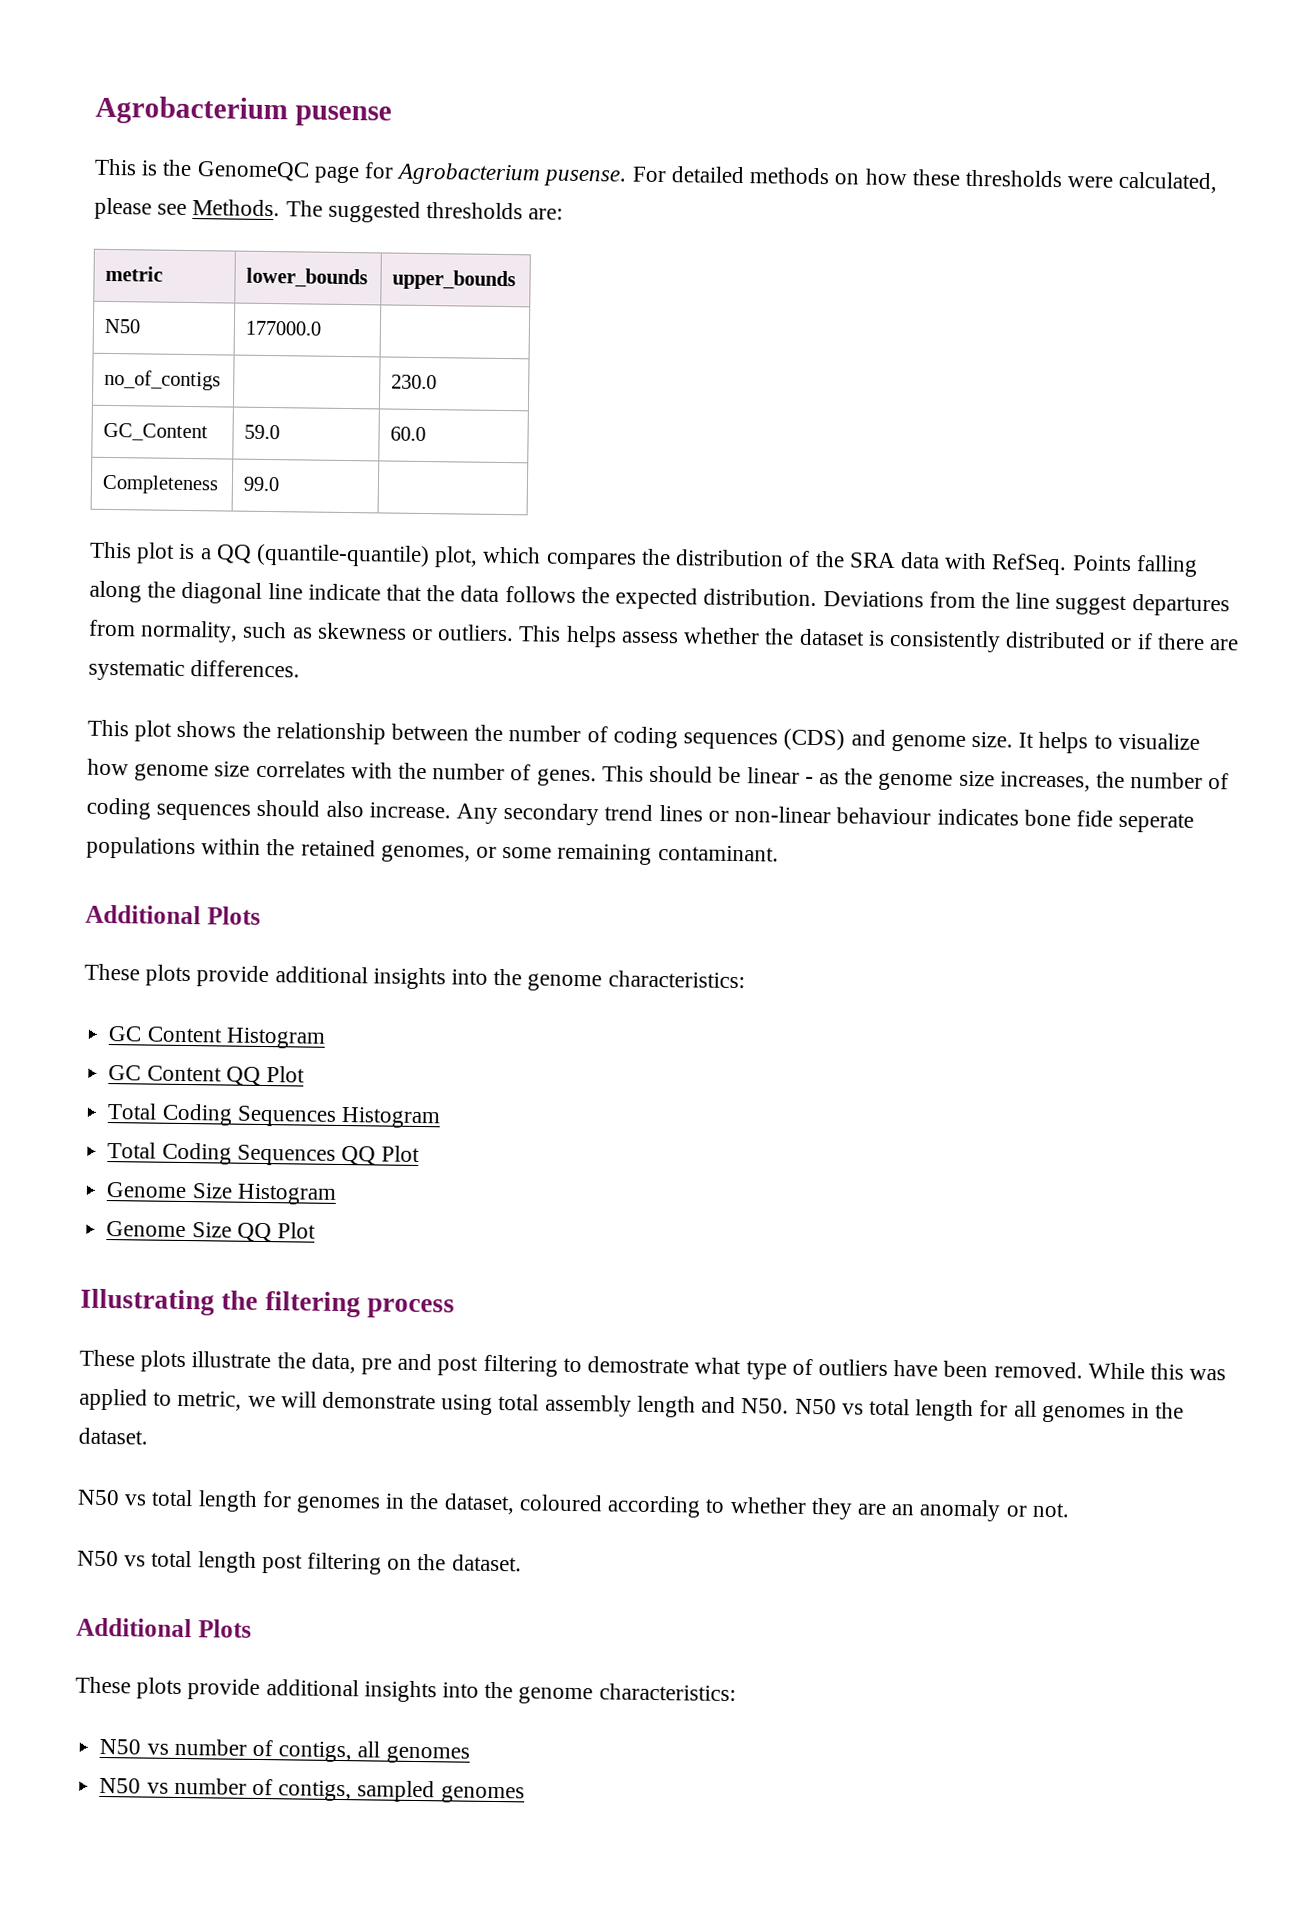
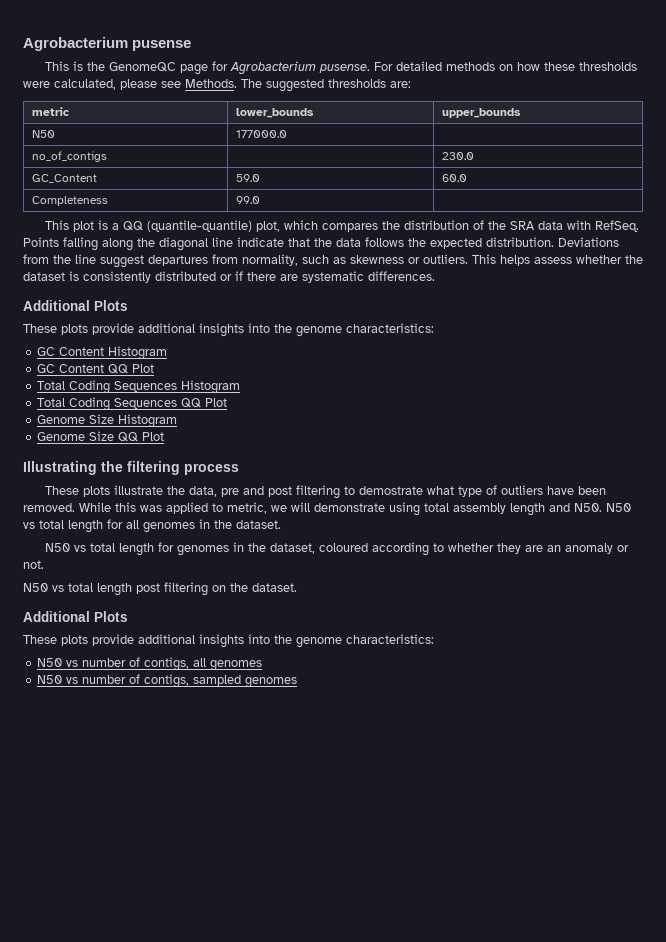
[87,719,1200,754] [87,758,1230,792] [86,797,1195,833] [86,836,779,865] // This plot shows the relationship between the number of coding sequences (CDS) and genome size. It helps to visualize how genome size correlates with the number of genes. This should be linear - as the genome size increases, the number of coding sequences should also increase. Any secondary trend lines or non-linear behaviour indicates bone fide seperate populations within the retained genomes, or some remaining contaminant. -> (435, 276) none

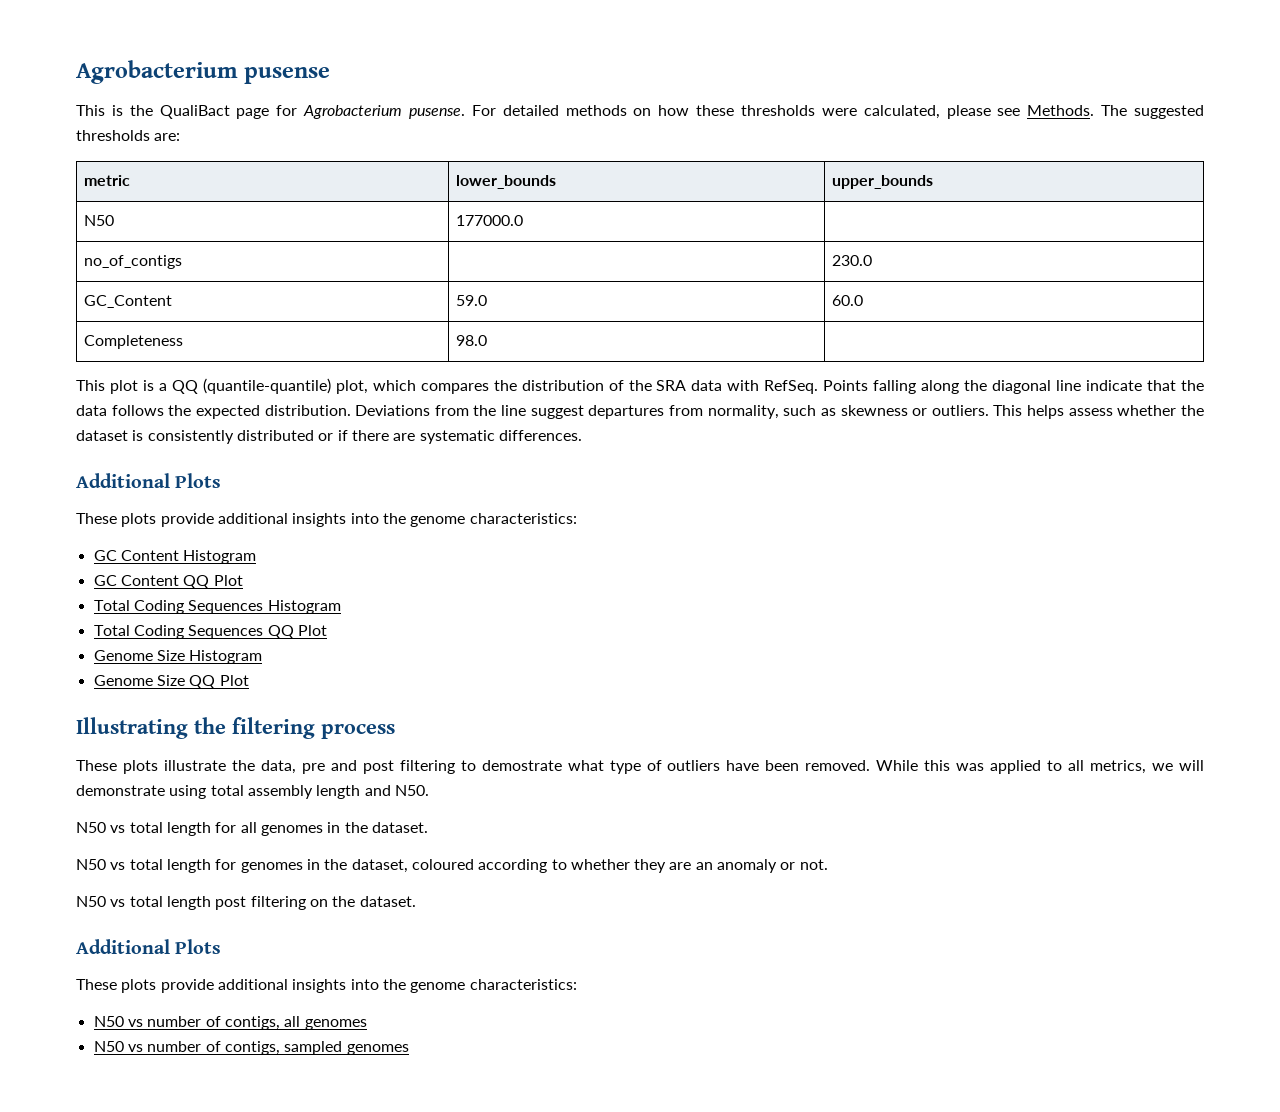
[108,62,176,72] GenomeQC -> [159,105,230,119] QualiBact
[236,196,261,204] 99.0 -> [455,335,487,346] 98.0
[227,502,267,514] metric, -> [1068,760,1147,774] all metrics,
(602, 507) none -> (429, 790) //

